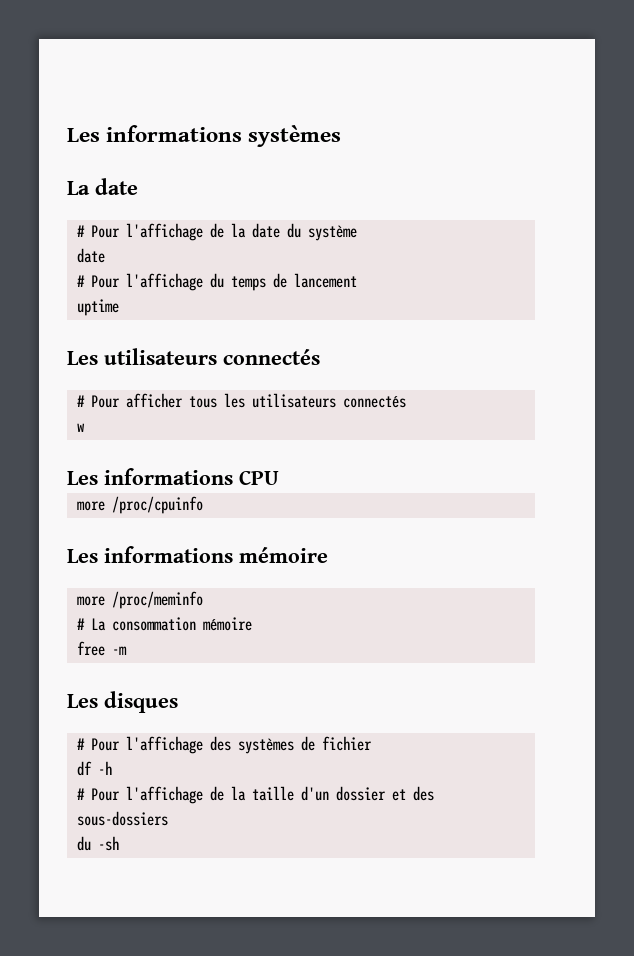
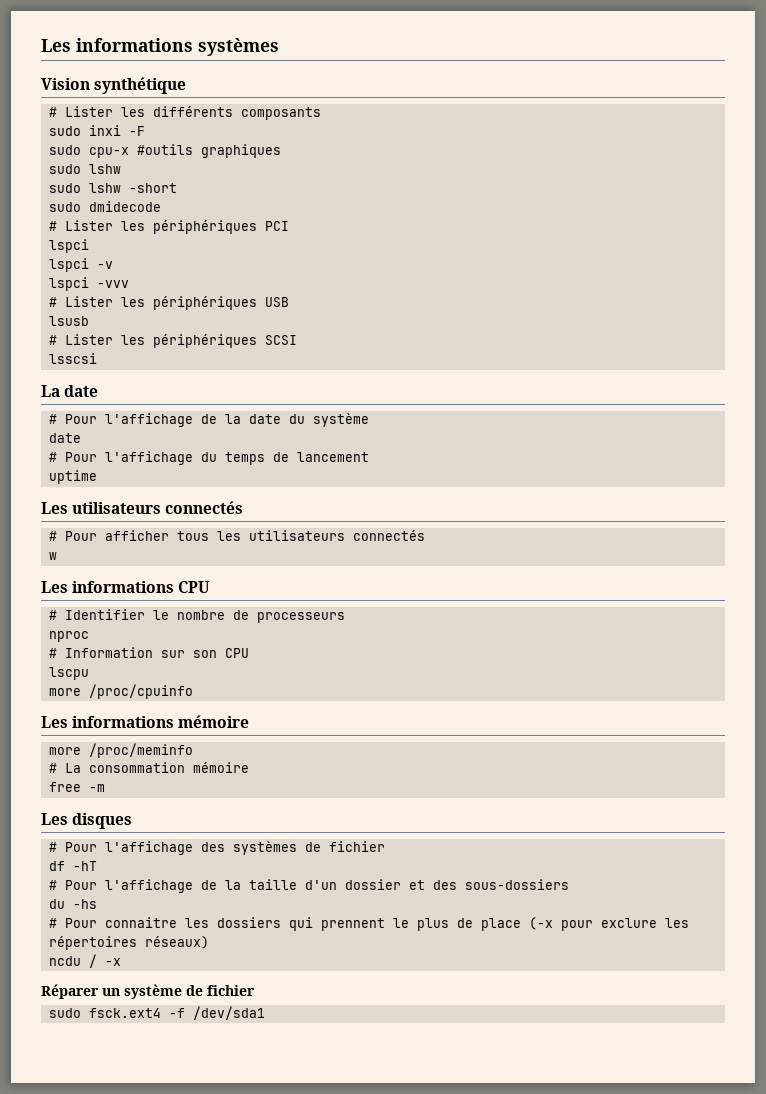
(342, 136) none -> [41,77,187,94] [48,106,321,120] [48,125,145,136] [48,144,281,158] [48,164,121,174] [48,183,177,193] [48,201,161,212] [48,220,289,234] [48,239,89,253] [48,258,113,272] [48,277,129,291] [48,296,289,310] [48,316,89,326] [48,334,297,348] [48,353,97,364] // Vision synthétique // # Lister les différents composants // sudo inxi -F // sudo cpu-x #outils graphiques // sudo lshw // sudo lshw -short // sudo dmidecode // # Lister les périphériques PCI // lspci // lspci -v // lspci -vvv // # Lister les périphériques USB // lsusb // # Lister les périphériques SCSI // lsscsi
(279, 477) none -> [48,609,345,623] [48,631,89,642] [48,647,249,658] [48,667,89,680] // # Identifier le nombre de processeurs // nproc // # Information sur son CPU // lscpu
[97,761,112,775] -h -> [72,861,97,871] -hT
[97,836,119,851] -sh -> [72,899,97,909] [48,917,689,931] [48,936,209,950] [48,954,121,968] [41,984,255,999] [48,1006,265,1020] -hs // # Pour connaitre les dossiers qui prennent le plus de place (-x pour exclure les répertoires réseaux) // ncdu / -x // Réparer un système de fichier // sudo fsck.ext4 -f /dev/sda1

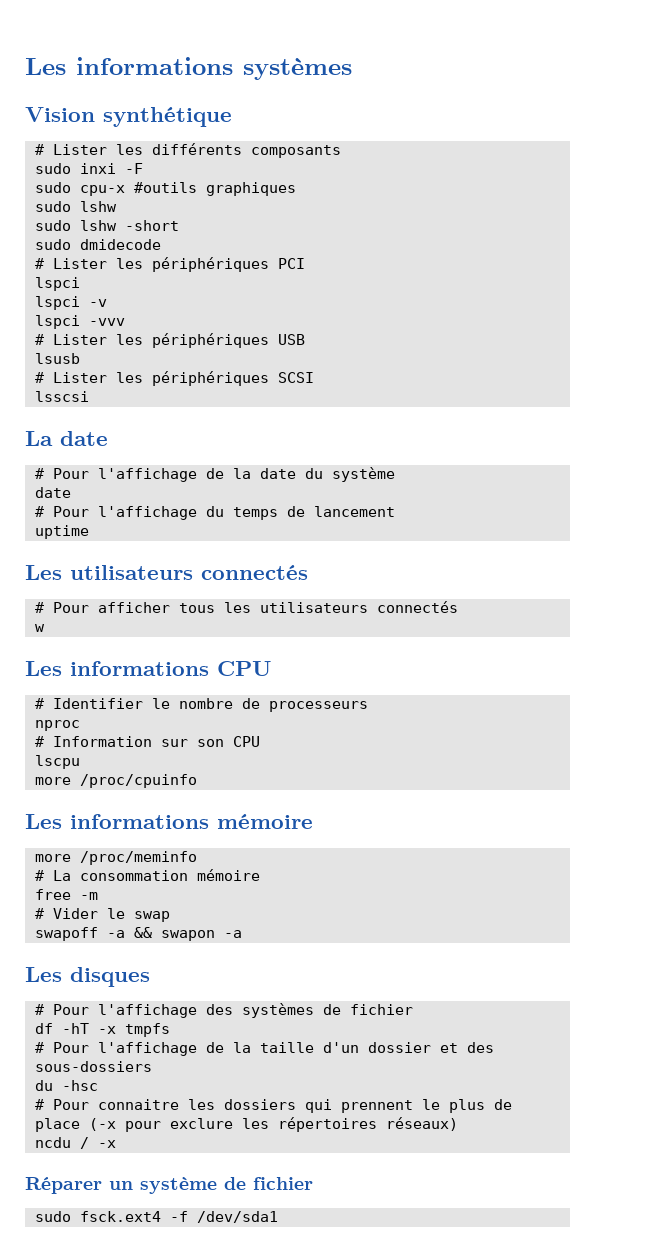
(105, 788) none -> [34,908,170,922] [34,927,242,941] // # Vider le swap // swapoff -a && swapon -a
(97, 866) none -> [97,1023,170,1037] -x tmpfs
[72,899,97,909] -hs -> [61,1080,98,1091] -hsc

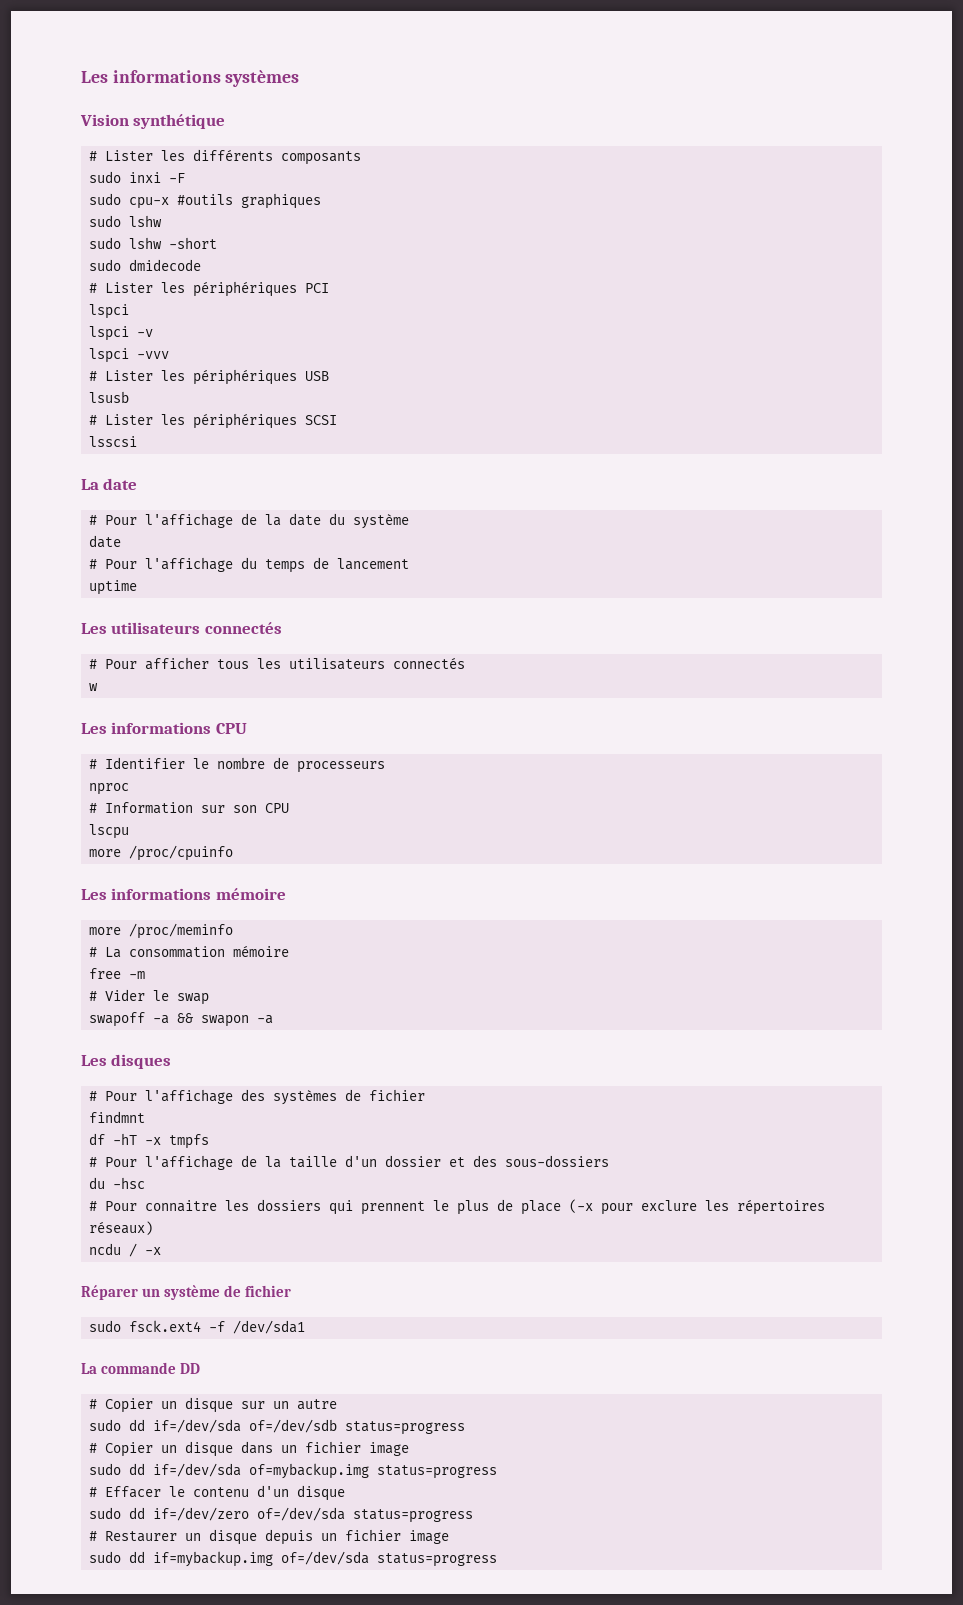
(413, 1009) none -> [89,1111,146,1123] // findmnt
(278, 1217) none -> [81,1362,201,1374] [89,1397,338,1413] [89,1419,466,1435] [89,1441,410,1457] [89,1463,498,1479] [89,1485,346,1501] [89,1507,474,1523] [89,1529,450,1545] [89,1551,498,1567] // La commande DD // # Copier un disque sur un autre // sudo dd if=/dev/sda of=/dev/sdb status=progress // # Copier un disque dans un fichier image // sudo dd if=/dev/sda of=mybackup.img status=progress // # Effacer le contenu d'un disque // sudo dd if=/dev/zero of=/dev/sda status=progress // # Restaurer un disque depuis un fichier image // sudo dd if=mybackup.img of=/dev/sda status=progress

